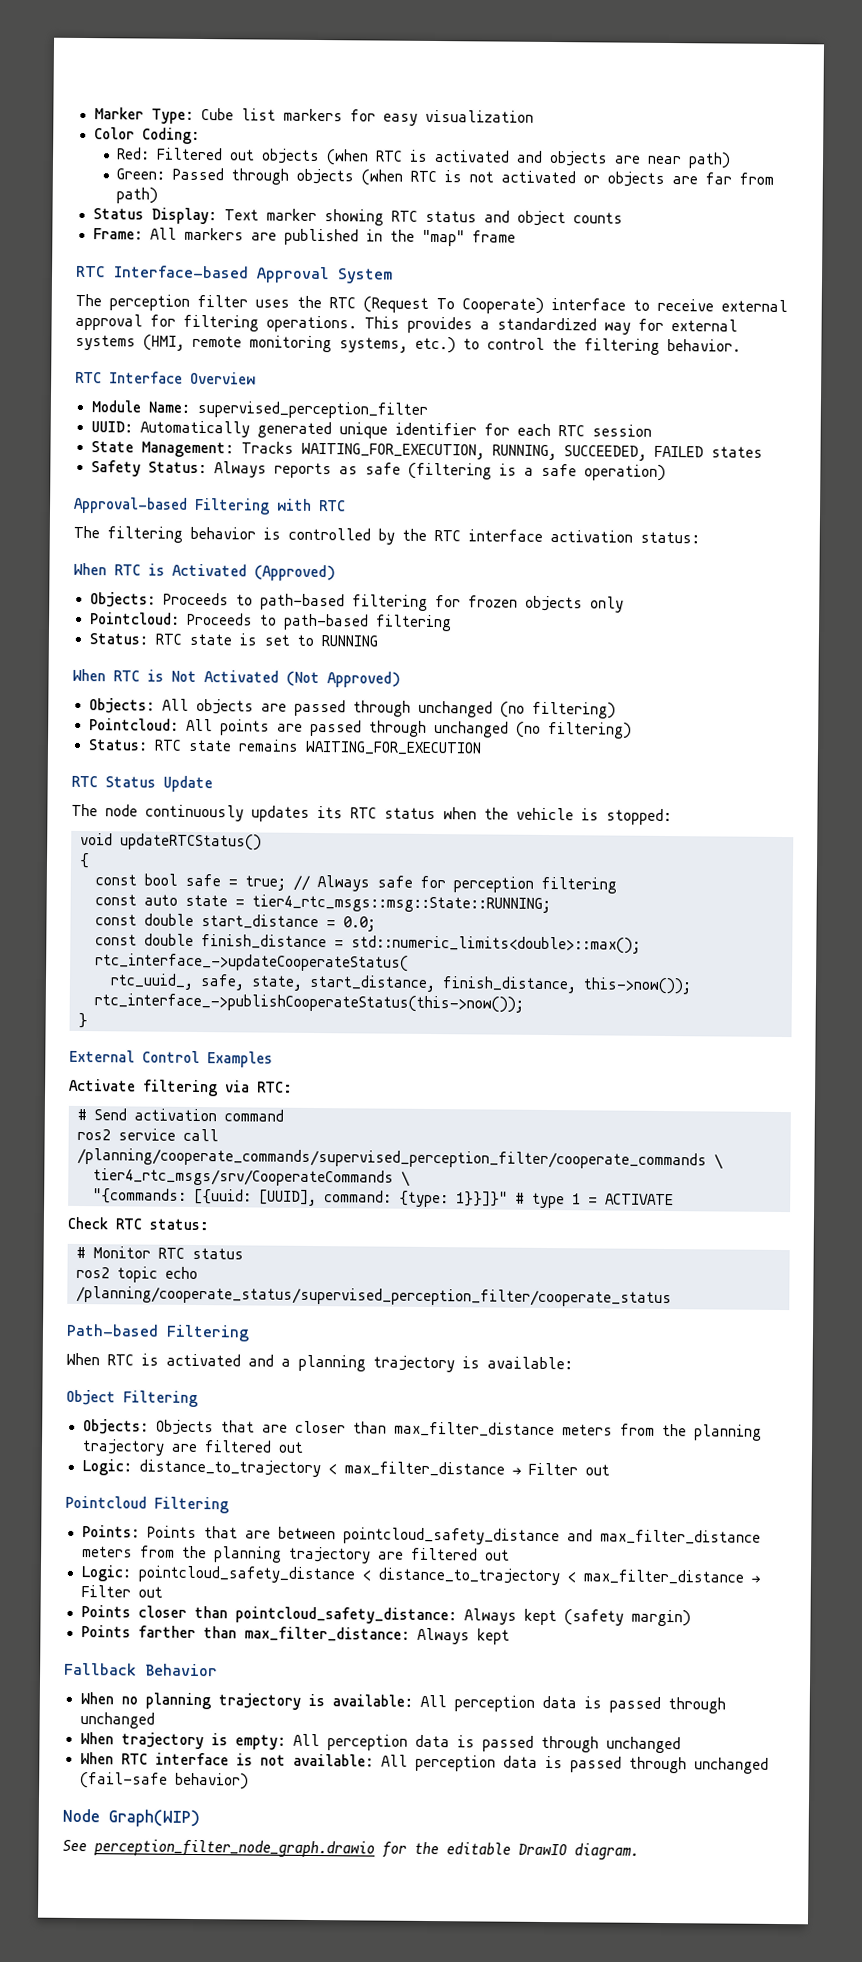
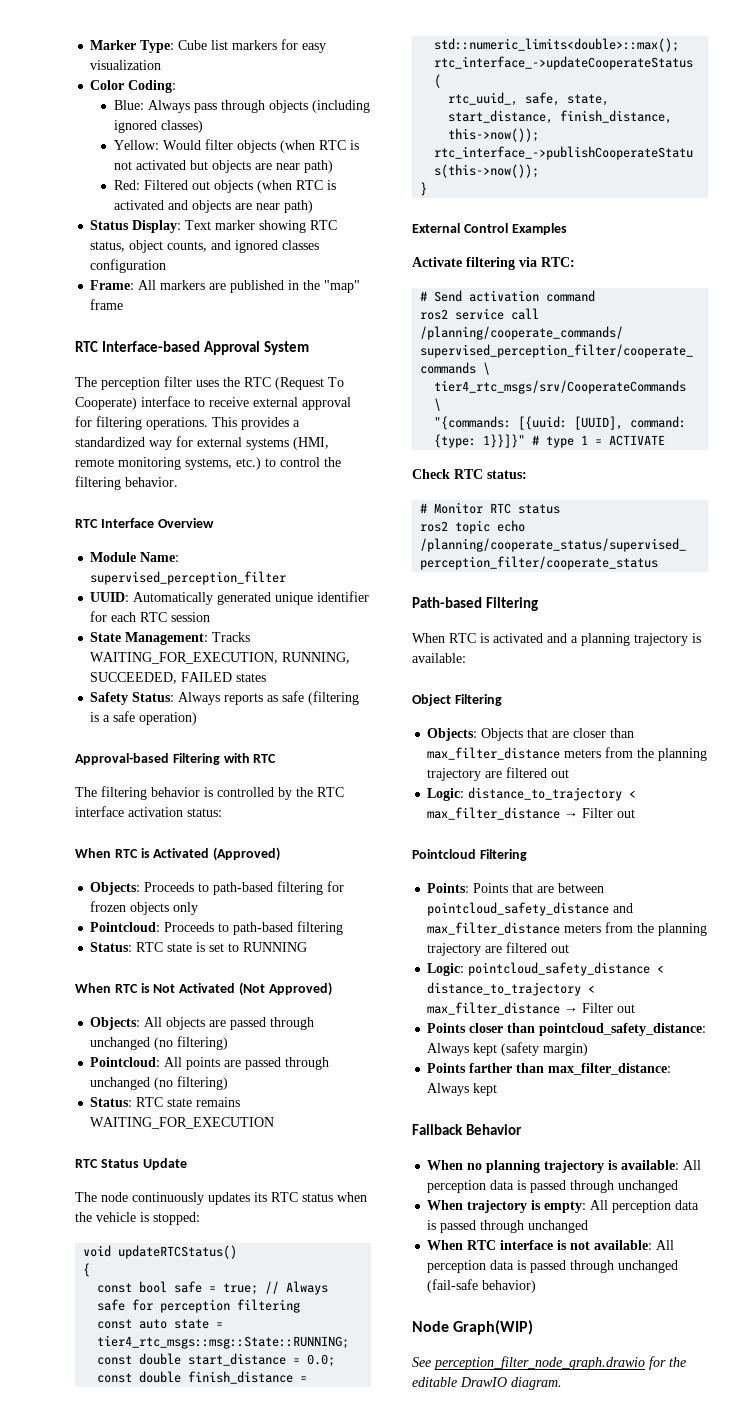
(200, 135) none -> [113,100,370,113] [113,120,203,133] [113,139,359,153] [113,160,333,173] // Blue: Always pass through objects (including ignored classes) // Yellow: Would filter objects (when RTC is not activated but objects are near path)
[116,167,775,187] [116,187,159,204] // Green: Passed through objects (when RTC is not activated or objects are far from path) -> (313, 206) none
[424,210,623,227] status and object counts -> [90,240,320,253] [90,259,167,273] status, object counts, and ignored classes configuration

